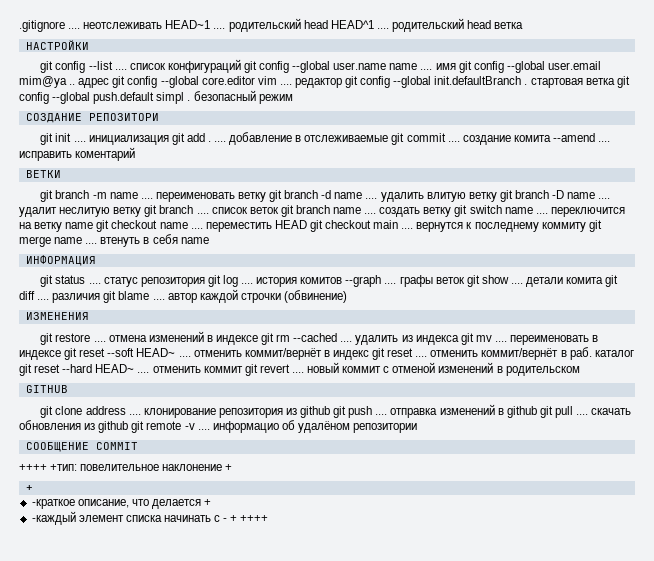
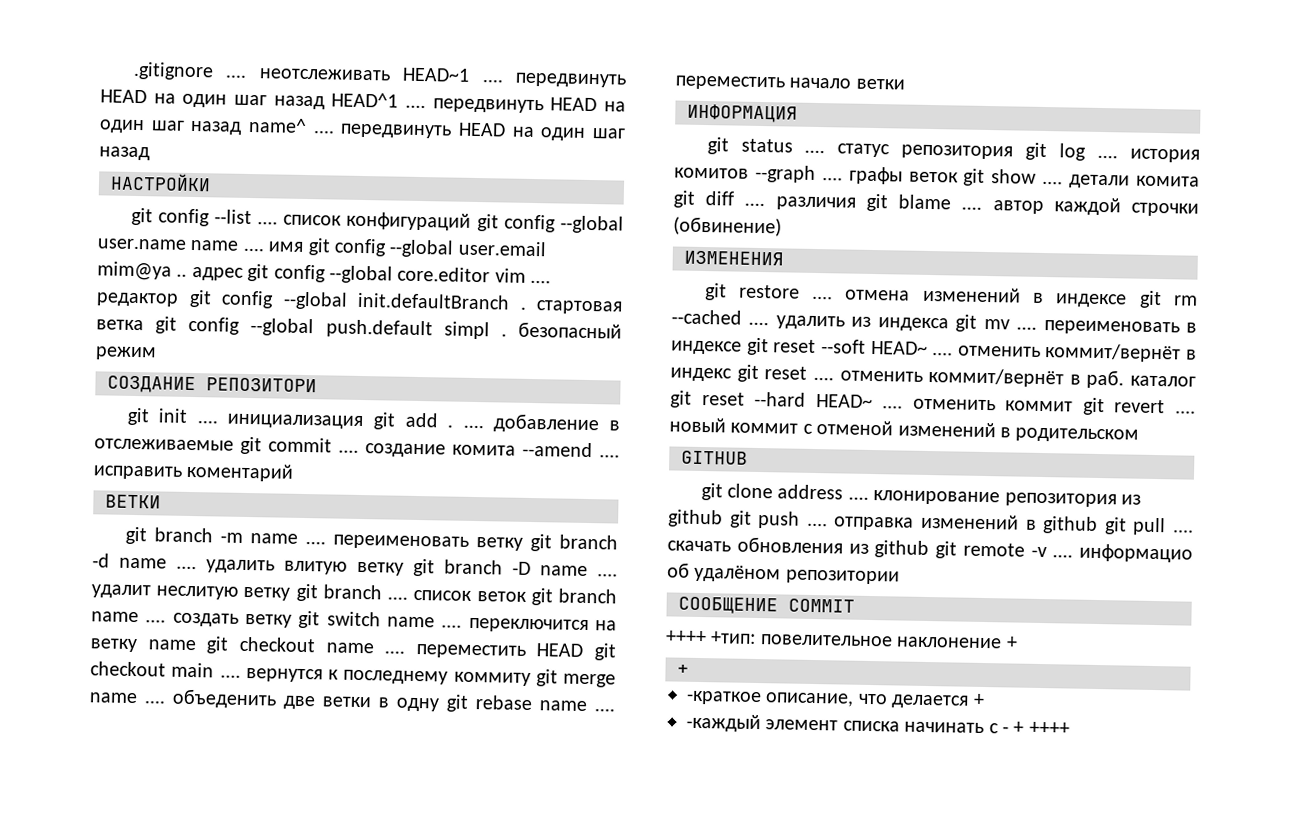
[228,18,524,32] родительский head HEAD^1 .... родительский head ветка -> [515,72,626,88] [100,89,626,114] [99,117,626,141] [99,146,150,161] передвинуть HEAD на один шаг назад HEAD^1 .... передвинуть HEAD на один шаг назад name^ .... передвинуть HEAD на один шаг назад
[100,234,209,247] втенуть в себя name -> [172,688,615,712] [675,75,905,91] объеденить две ветки в одну git rebase name .... переместить начало ветки

